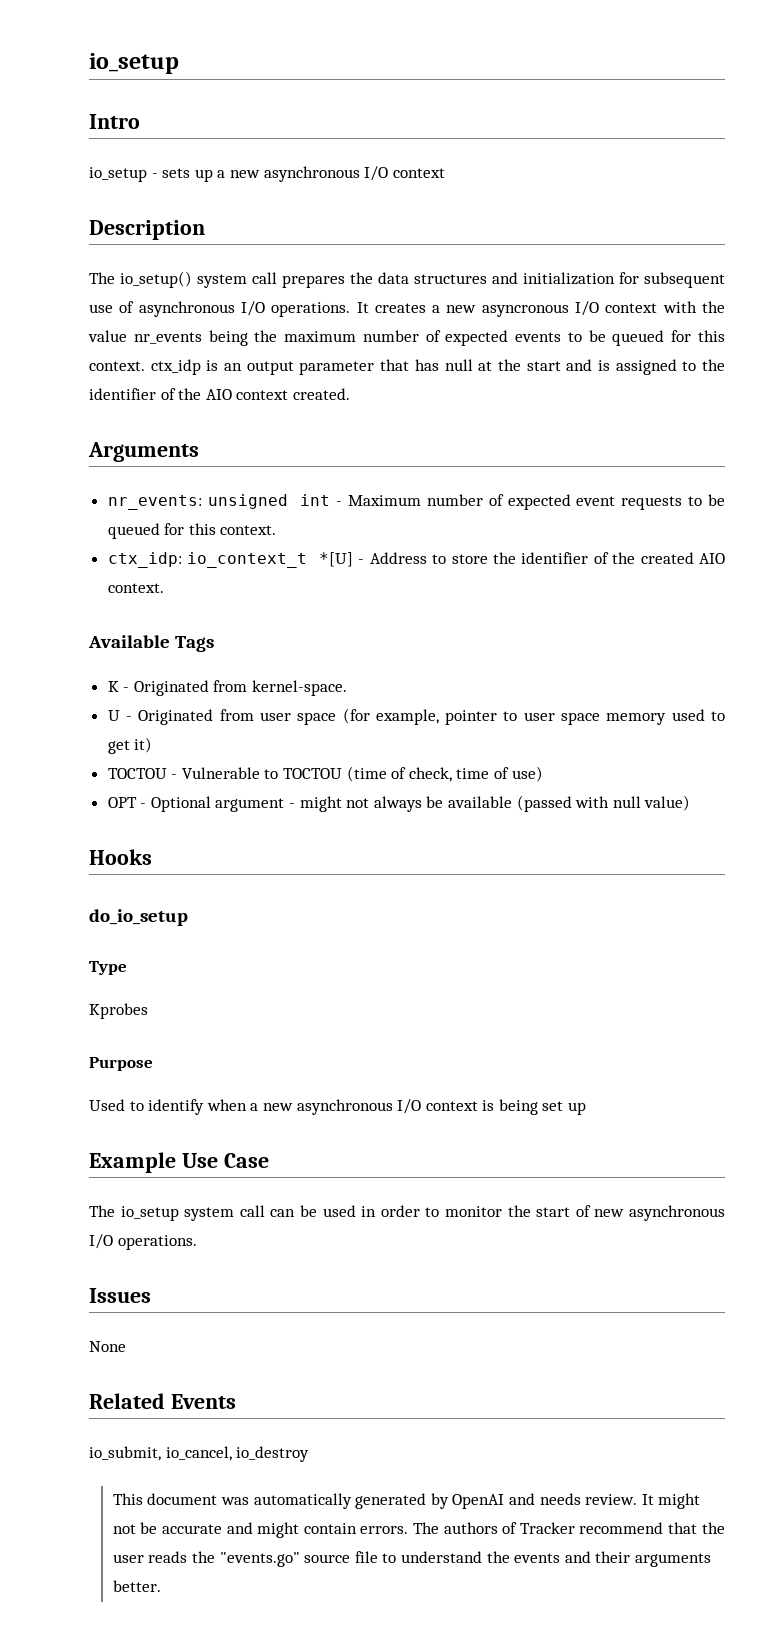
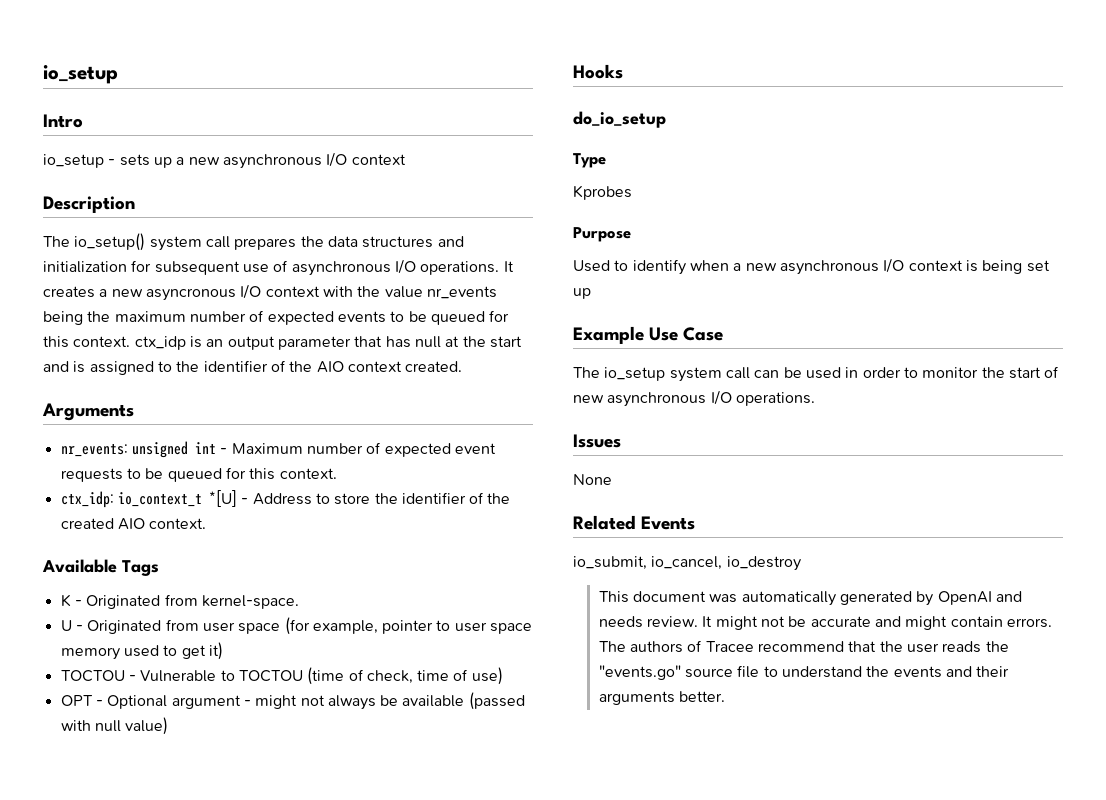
[519,1522,575,1534] Tracker -> [705,641,754,652] Tracee

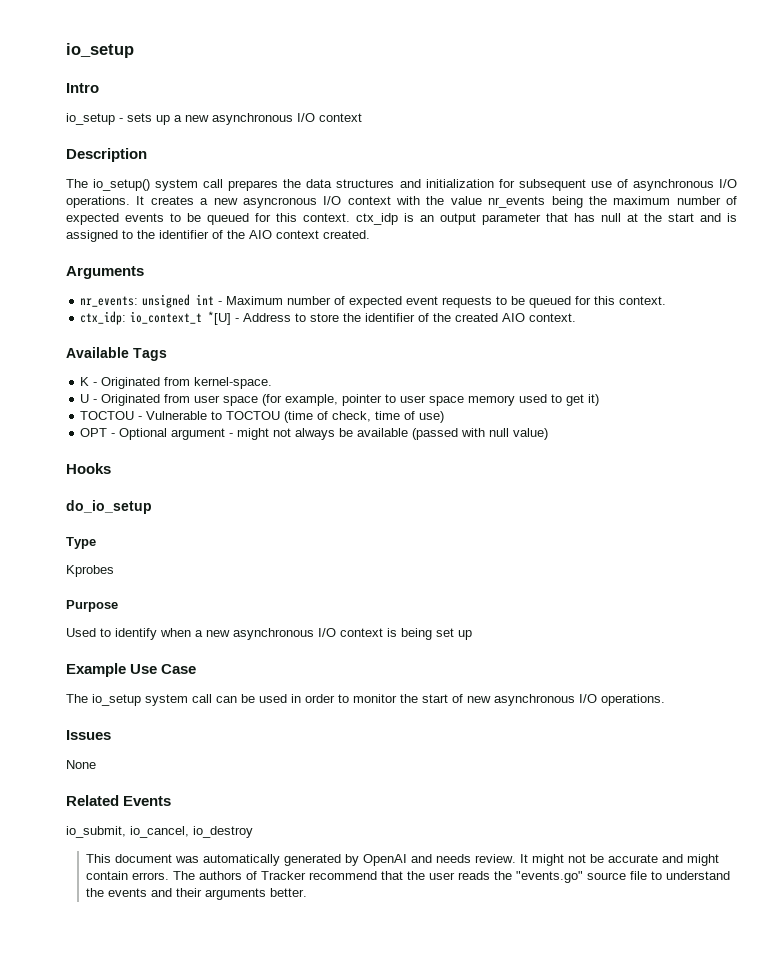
[705,641,754,652] Tracee -> [261,871,307,880] Tracker

